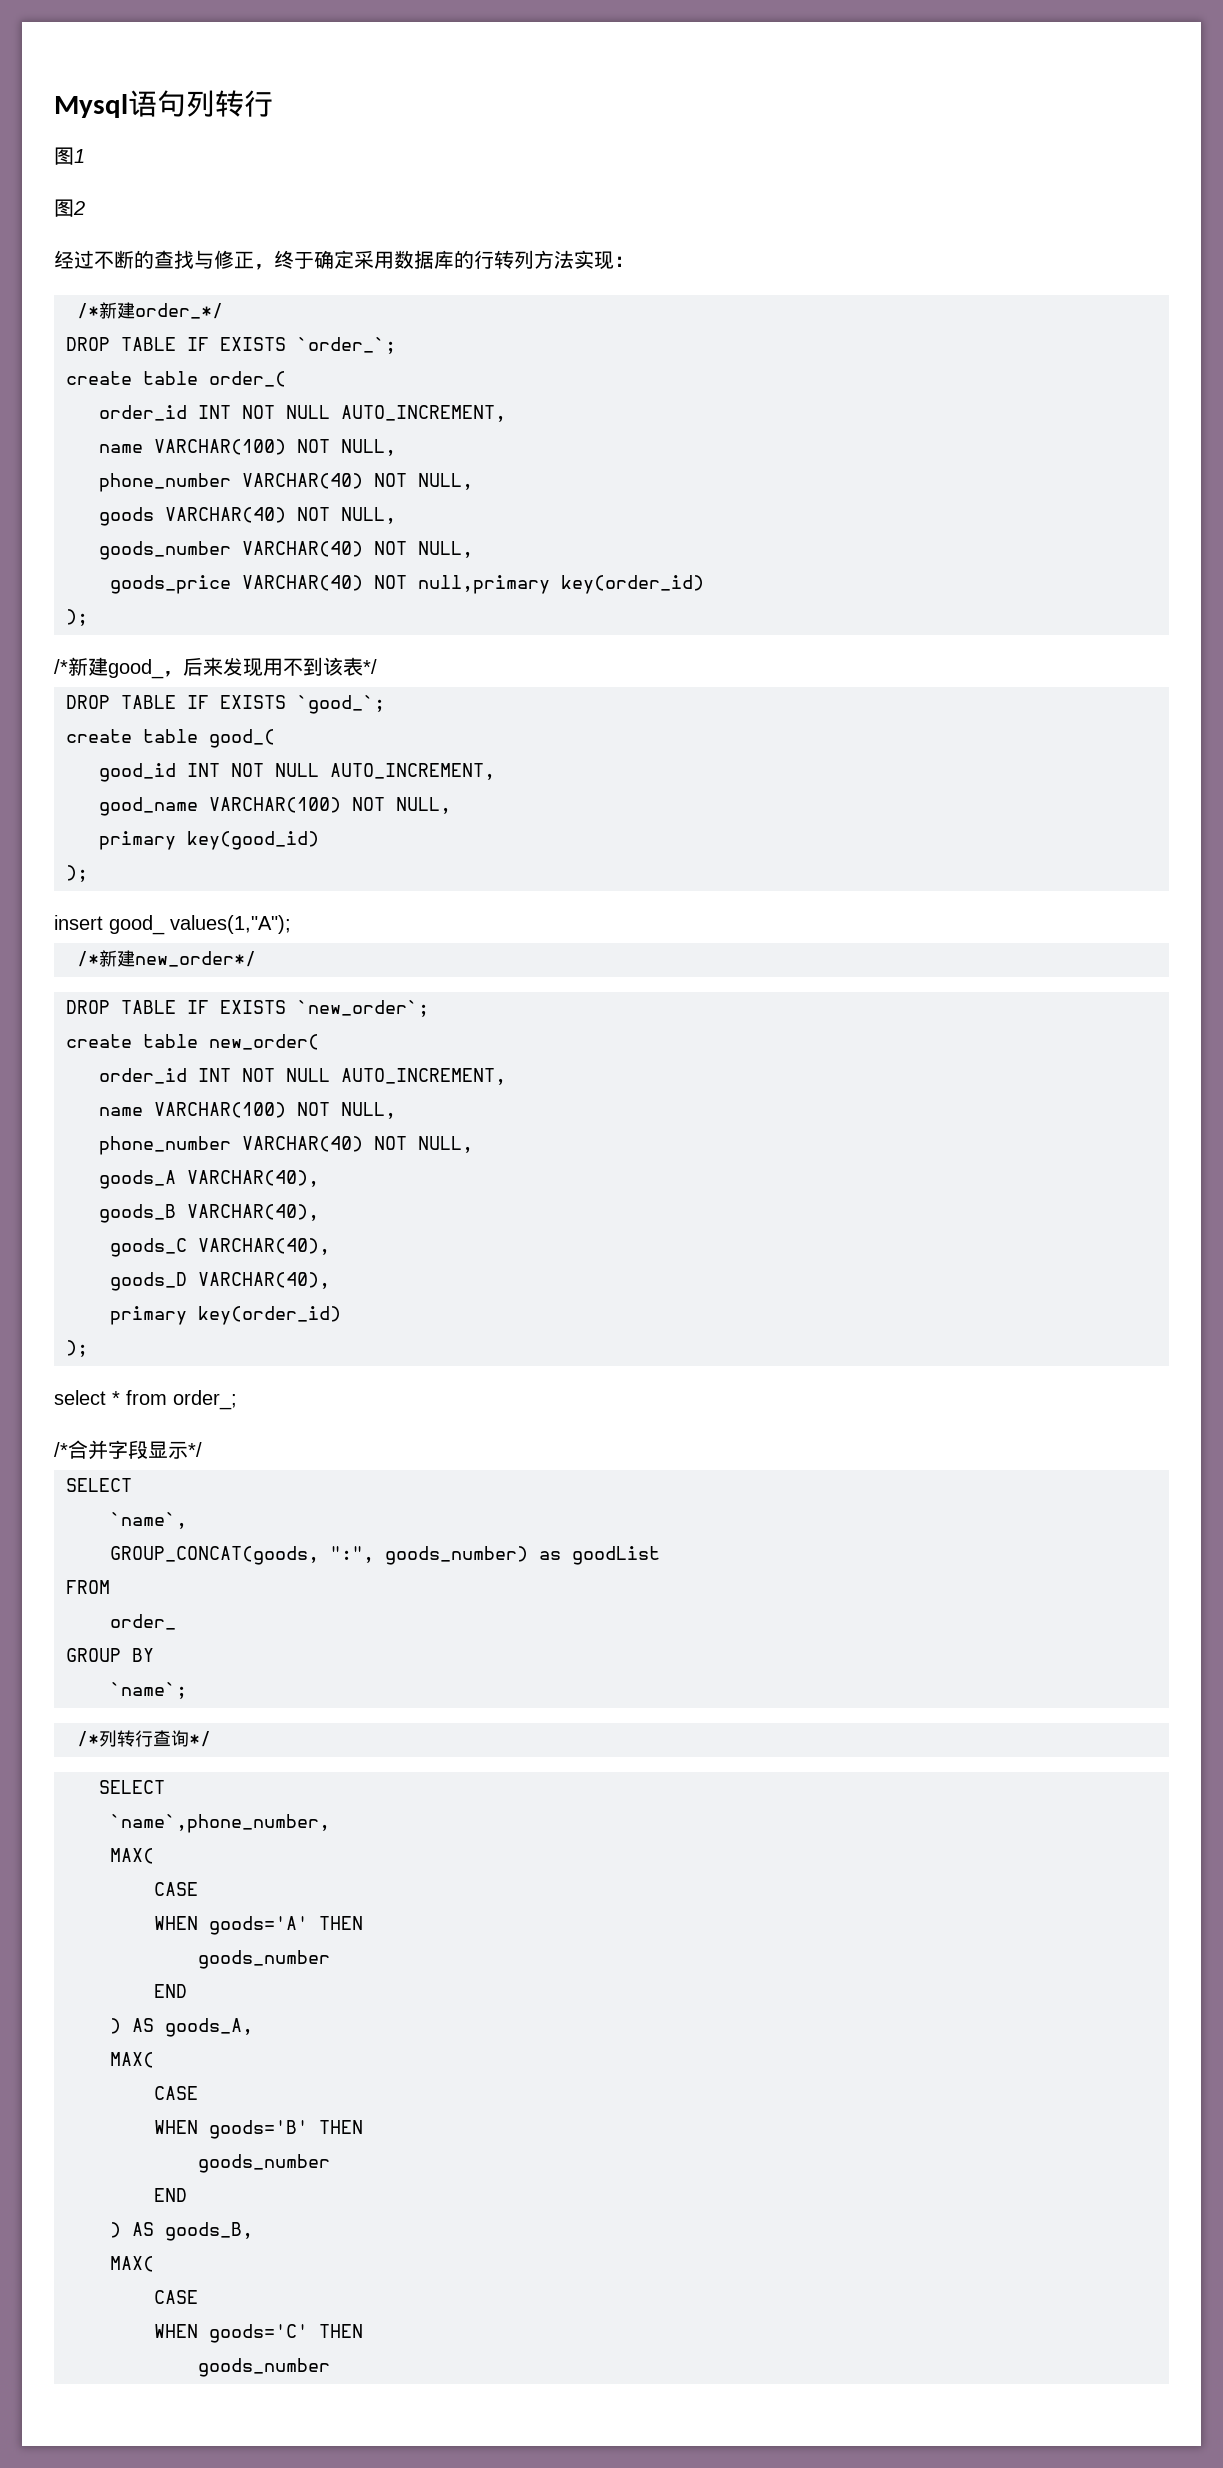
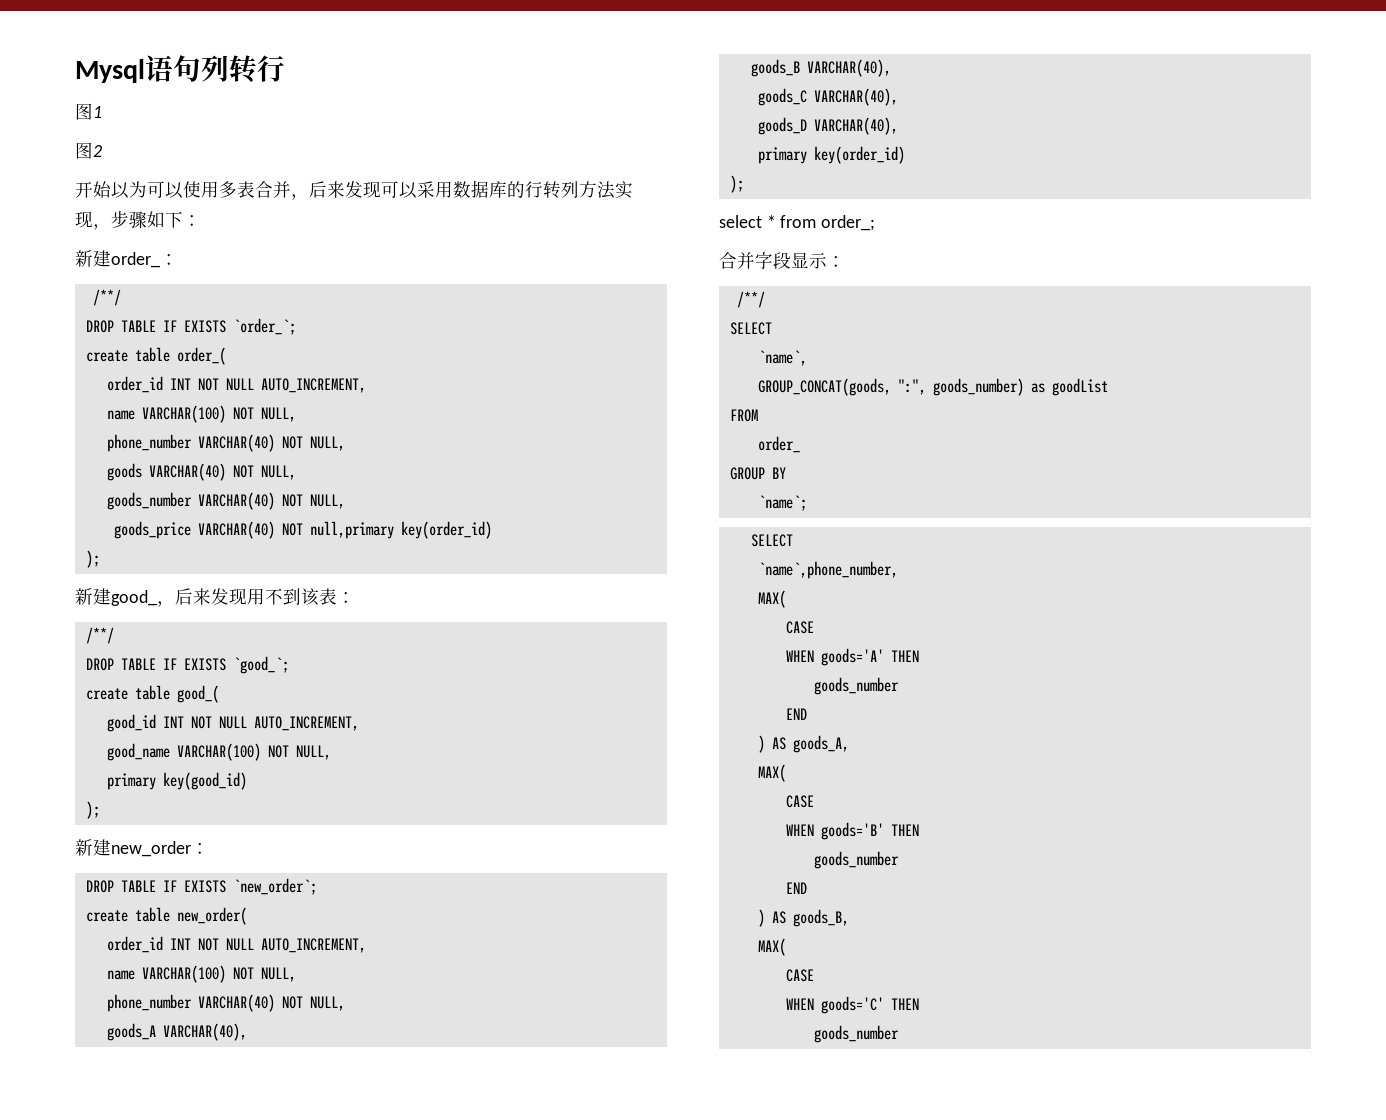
[54,250,354,270] 经过不断的查找与修正，终于确定 -> [75,181,417,200] 开始以为可以使用多表合并，后来发现可以
[614,256,634,267] [77,302,223,319] ： // /*新建order_*/ -> [93,210,201,230] [75,250,178,268] [92,289,121,306] ，步骤如下： // 新建order_： // /**/
[54,659,68,674] /* -> (100, 559) none
[363,659,377,674] */ -> [337,592,355,603] [85,627,114,644] ： // /**/
[54,915,291,935] [77,950,256,967] insert good_ values(1,"A"); // /*新建new_order*/ -> [75,839,209,857] 新建new_order：
[54,1442,68,1457] /* -> (876, 223) none
[188,1442,202,1457] */ -> [827,256,845,267] [736,291,765,308] ： // /**/
[77,1730,211,1747] // /*列转行查询*/ -> (807, 503) none

